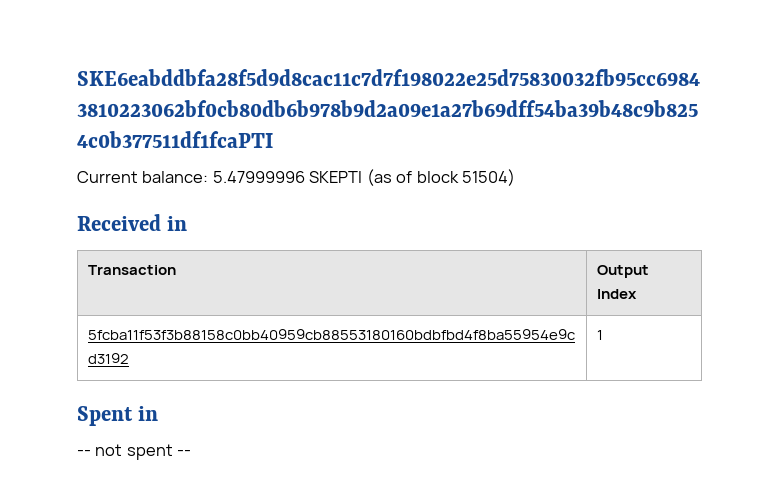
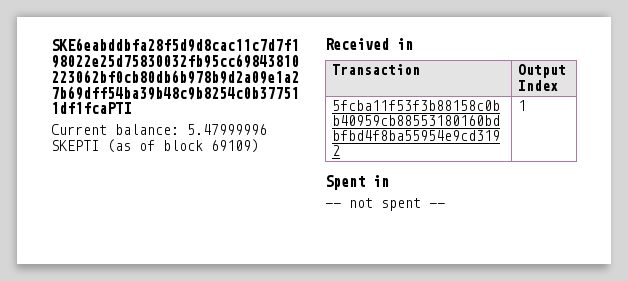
[462,169,516,186] 51504) -> [211,139,259,153] 69109)

